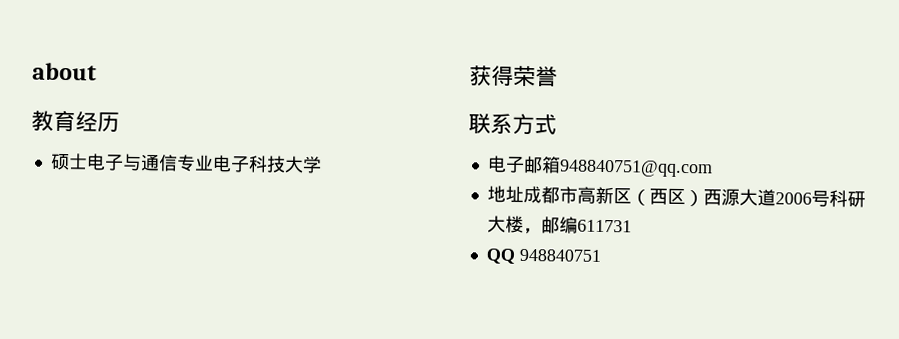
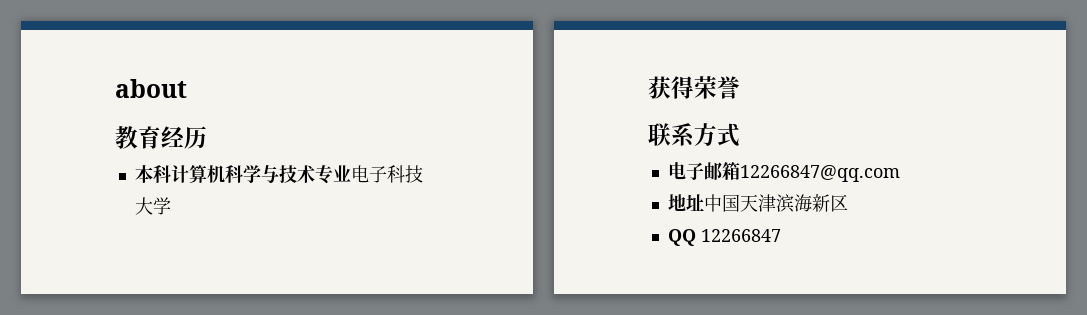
[49,153,178,172] 硕士电子与通信 -> [134,165,315,183] 本科计算机科学与技术
[558,159,713,178] 948840751@qq.com -> [739,165,900,182] 12266847@qq.com
[522,185,866,208] [486,215,632,235] 成都市高新区（西区）西源大道2006号科研大楼，邮编611731 -> [703,194,848,213] 中国天津滨海新区
[518,248,601,262] 948840751 -> [700,229,781,242] 12266847

